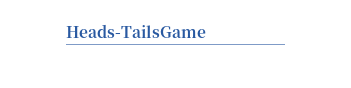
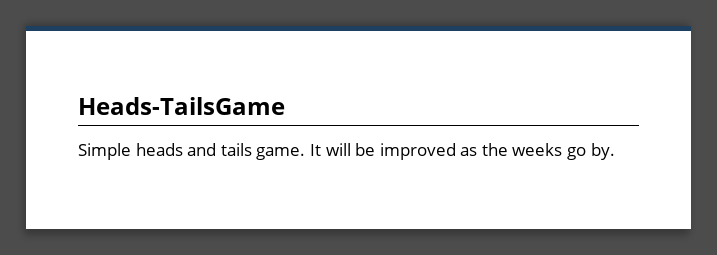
(206, 31) none -> [78,143,615,160] // Simple heads and tails game. It will be improved as the weeks go by.

